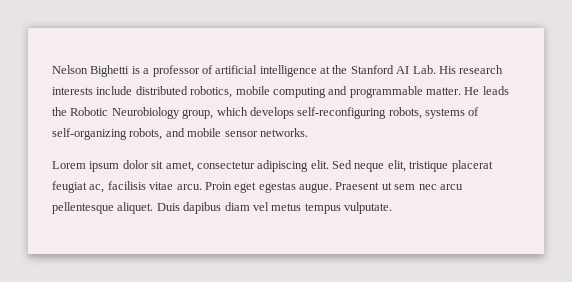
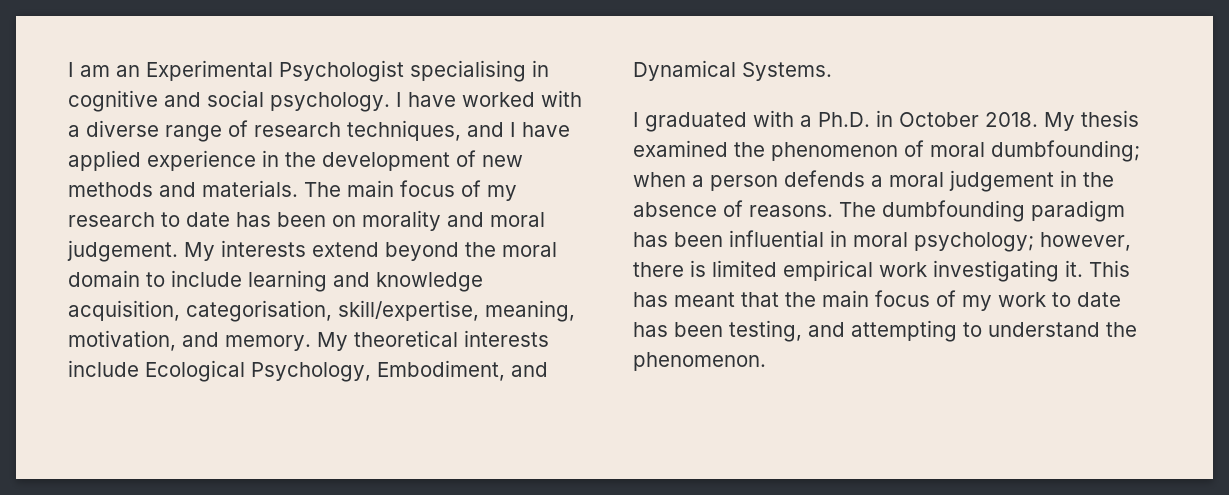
[52,65,504,77] [52,86,509,98] [52,107,480,119] [52,128,308,140] [52,160,493,172] [52,181,463,193] [52,202,392,214] Nelson Bighetti is a professor of artificial intelligence at the Stanford AI Lab. His research interests include distributed robotics, mobile computing and programmable matter. He leads the Robotic Neurobiology group, which develops self-reconfiguring robots, systems of self-organizing robots, and mobile sensor networks. // Lorem ipsum dolor sit amet, consectetur adipiscing elit. Sed neque elit, tristique placerat feugiat ac, facilisis vitae arcu. Proin eget egestas augue. Praesent ut sem nec arcu pellentesque aliquet. Duis dapibus diam vel metus tempus vulputate. -> [68,60,549,82] [68,90,582,112] [68,120,570,142] [68,150,523,171] [68,180,517,201] [68,210,545,231] [67,240,557,262] [68,270,483,292] [68,300,575,322] [68,330,549,351] [68,360,548,382] [633,60,832,81] [633,110,1139,132] [633,140,1140,162] [633,170,1114,192] [633,200,1125,222] [633,230,1131,252] [633,260,1130,282] [633,290,1121,311] [633,320,1137,342] [633,352,766,371] I am an Experimental Psychologist specialising in cognitive and social psychology. I have worked with a diverse range of research techniques, and I have applied experience in the development of new methods and materials. The main focus of my research to date has been on morality and moral judgement. My interests extend beyond the moral domain to include learning and knowledge acquisition, categorisation, skill/expertise, meaning, motivation, and memory. My theoretical interests include Ecological Psychology, Embodiment, and Dynamical Systems. // I graduated with a Ph.D. in October 2018. My thesis examined the phenomenon of moral dumbfounding; when a person defends a moral judgement in the absence of reasons. The dumbfounding paradigm has been influential in moral psychology; however, there is limited empirical work investigating it. This has meant that the main focus of my work to date has been testing, and attempting to understand the phenomenon.

